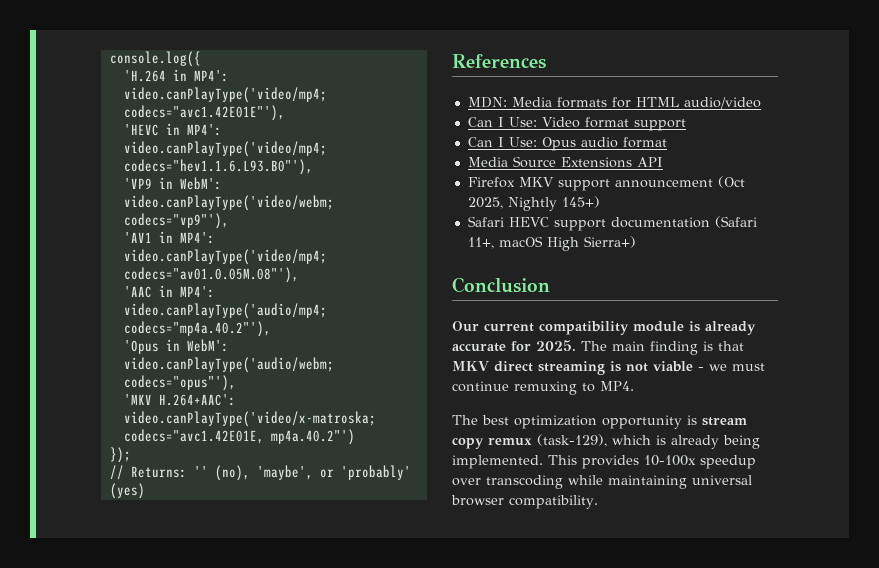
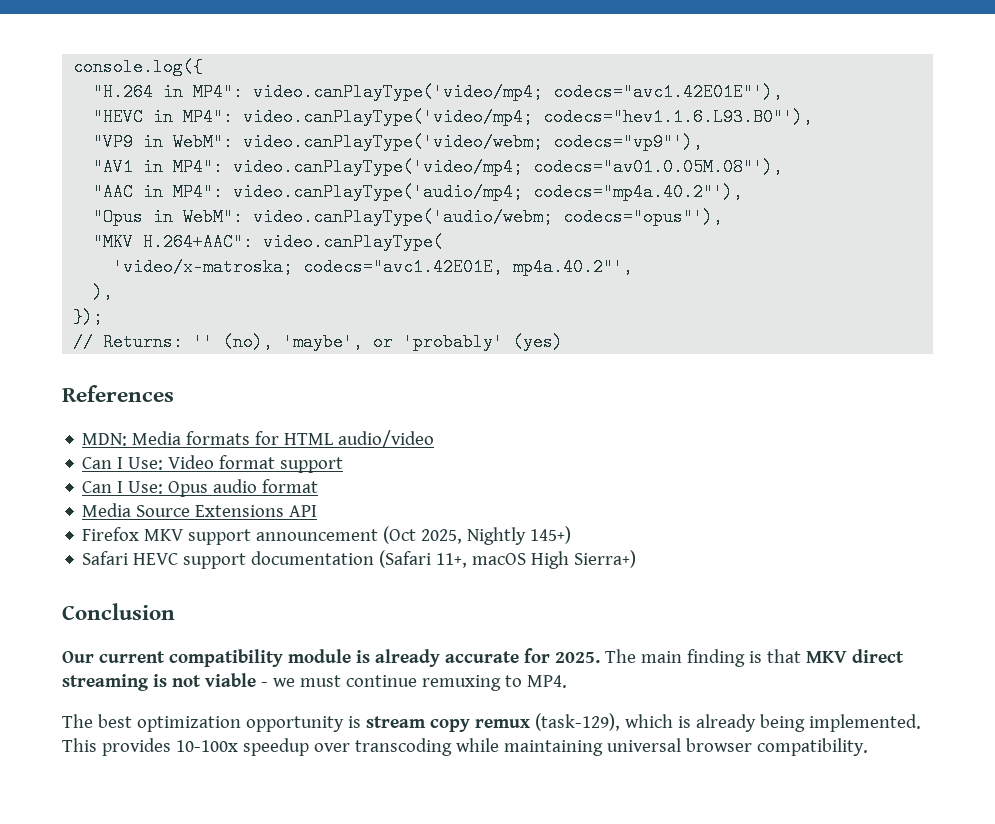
[123,69,229,82] 'H.264 in MP4': -> [93,83,244,101] "H.264 in MP4":
[123,123,222,136] 'HEVC in MP4': -> [93,108,234,126] "HEVC in MP4":
[123,177,222,190] 'VP9 in WebM': -> [93,133,234,151] "VP9 in WebM":
[123,231,215,244] 'AV1 in MP4': -> [93,158,224,176] "AV1 in MP4":
[123,285,215,298] 'AAC in MP4': -> [93,183,224,201] "AAC in MP4":
[123,339,229,354] 'Opus in WebM': -> [93,208,244,226] "Opus in WebM":
[123,394,236,406] [123,411,376,427] [123,429,355,445] 'MKV H.264+AAC': video.canPlayType('video/x-matroska; codecs="avc1.42E01E, mp4a.40.2"') -> [93,233,444,251] [113,258,634,276] [93,283,114,301] "MKV H.264+AAC": video.canPlayType( // 'video/x-matroska; codecs="avc1.42E01E, mp4a.40.2"', // ),

